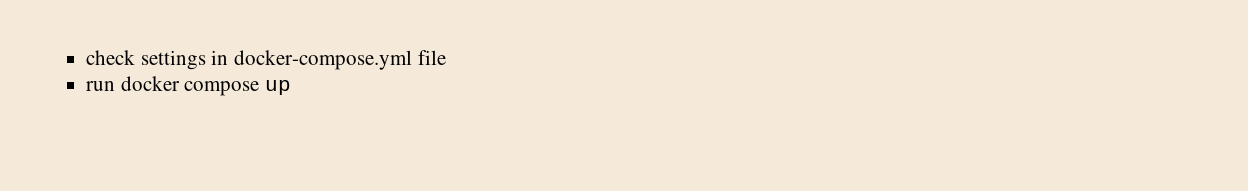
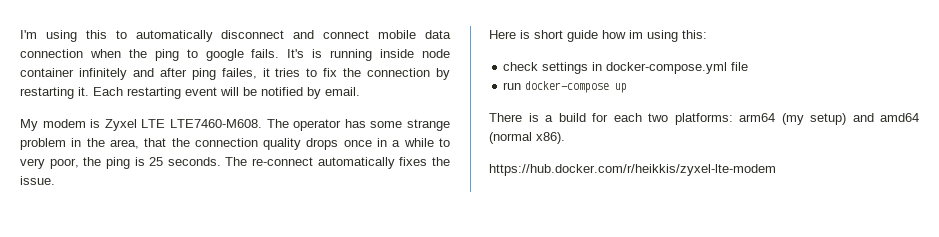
(86, 57) none -> [20,30,452,42] [20,49,451,61] [20,68,451,80] [20,87,360,99] [20,119,451,131] [20,138,451,150] [20,157,450,169] [20,176,55,185] [489,30,707,42] I'm using this to automatically disconnect and connect mobile data connection when the ping to google fails. It's is running inside node container infinitely and after ping failes, it tries to fix the connection by restarting it. Each restarting event will be notified by email. // My modem is Zyxel LTE LTE7460-M608. The operator has some strange problem in the area, that the connection quality drops once in a while to very poor, the ping is 25 seconds. The re-connect automatically fixes the issue. // Here is short guide how im using this: //
[120,76,260,96] docker compose -> [525,81,610,93] docker-compose
(292, 87) none -> [489,113,919,125] [489,132,565,144] [489,164,776,176] // There is a build for each two platforms: arm64 (my setup) and amd64 (normal x86). // https://hub.docker.com/r/heikkis/zyxel-lte-modem

